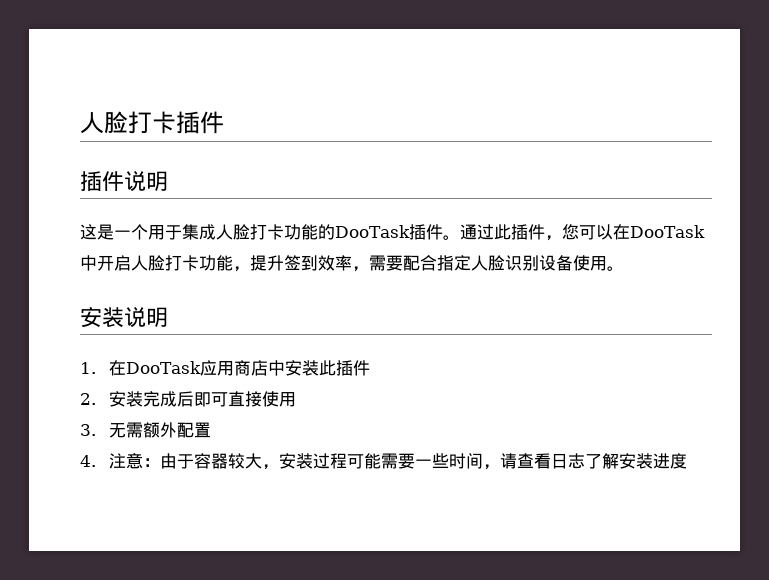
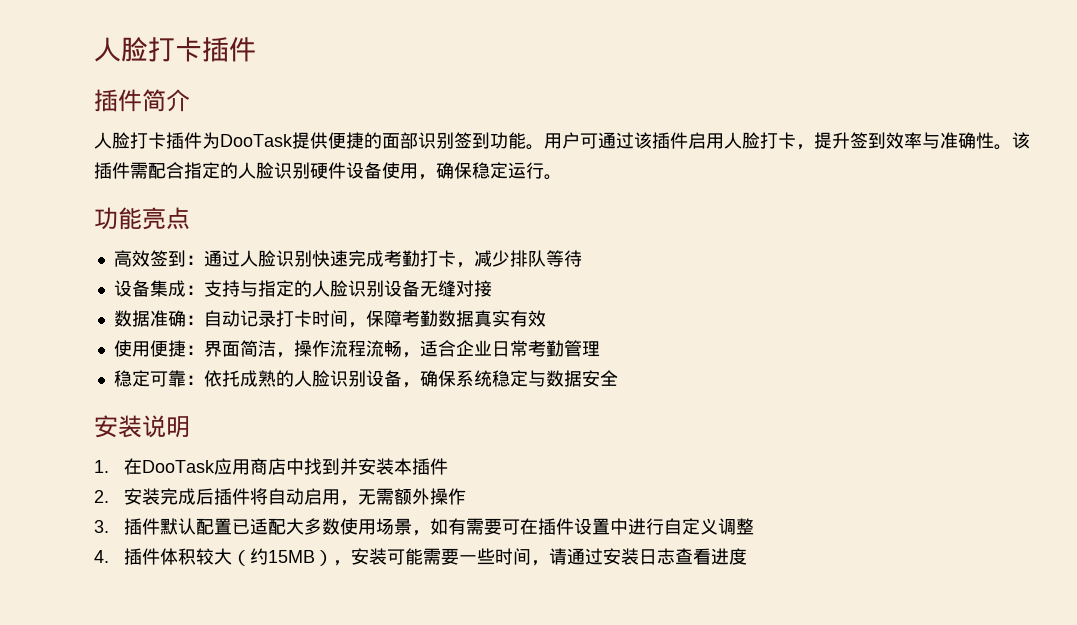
[124,171,168,192] [80,224,705,241] [80,255,233,271] 说明 // 这是一个用于集成人脸打卡功能的DooTask插件。通过此插件，您可以在DooTask中开启人脸打卡功能 -> [142,89,190,112] [94,132,796,150] 简介 // 人脸打卡插件为DooTask提供便捷的面部识别签到功能。用户可通过该插件启用人脸打卡
[352,255,624,272] ，需要配合指定人脸识别设备使用。 -> [922,132,1030,150] [94,162,562,180] [94,207,190,230] [113,250,582,268] [113,280,492,297] [113,310,546,328] [113,340,600,358] [113,370,618,388] 与准确性。该插件需配合指定的人脸识别硬件设备使用，确保稳定运行。 // 功能亮点 // 高效签到：通过人脸识别快速完成考勤打卡，减少排队等待 // 设备集成：支持与指定的人脸识别设备无缝对接 // 数据准确：自动记录打卡时间，保障考勤数据真实有效 // 使用便捷：界面简洁，操作流程流畅，适合企业日常考勤管理 // 稳定可靠：依托成熟的人脸识别设备，确保系统稳定与数据安全
[285,360,337,376] 安装此 -> [303,458,412,475] 找到并安装本
[194,391,297,407] [80,424,96,436] 即可直接使用 // 3. -> [213,488,358,506] 插件将自动启用，
[177,422,212,438] [80,453,348,470] 配置 // 4.注意：由于容器较大，安装过程 -> [429,488,466,505] [94,518,754,536] [94,548,387,566] 操作 // 3.插件默认配置已适配大多数使用场景，如有需要可在插件设置中进行自定义调整 // 4.插件体积较大（约15MB），安装
[517,453,654,469] 查看日志了解安装 -> [566,548,711,565] 通过安装日志查看

